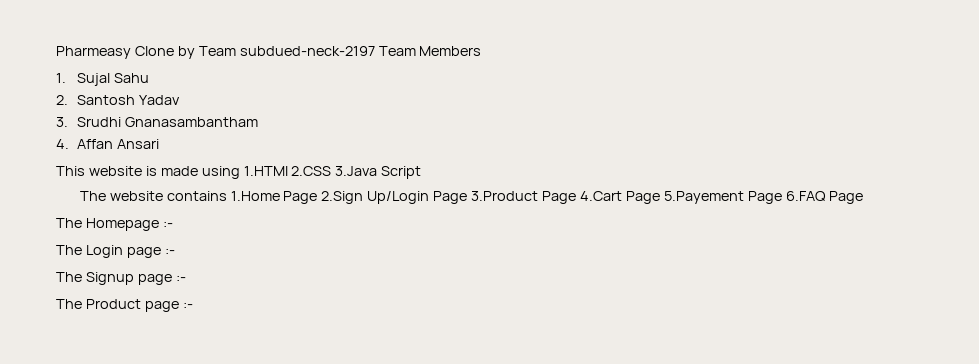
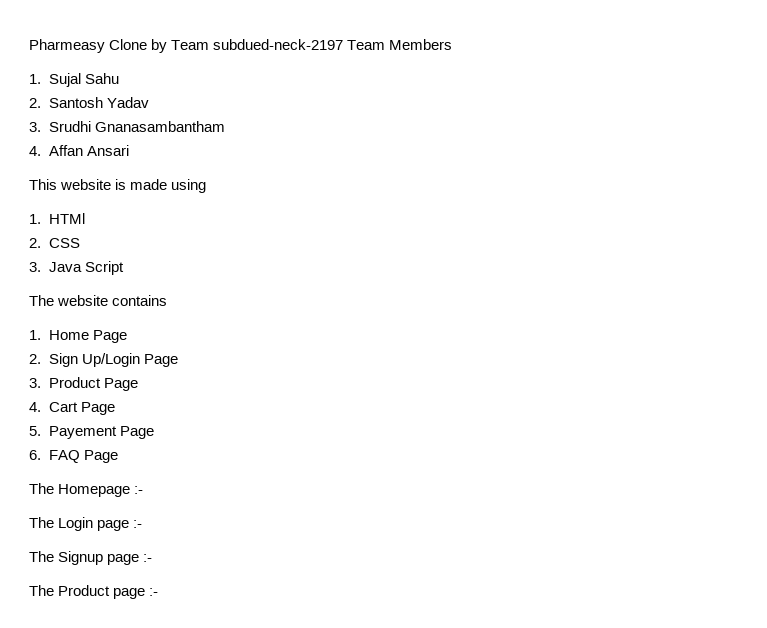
[243,166,378,176] 1.HTMl 2.CSS 3.Java -> [29,213,85,224] [29,238,80,248] [29,262,82,272] // 1. HTMl // 2. CSS // 3. Java
[230,191,364,204] 1.Home Page 2.Sign -> [29,330,127,343] [29,353,78,367] // 1. Home Page // 2. Sign
[471,191,826,204] 3.Product Page 4.Cart Page 5.Payement Page 6.FAQ -> [29,377,138,391] [29,402,115,415] [29,426,154,439] [29,450,80,463] // 3. Product Page // 4. Cart Page // 5. Payement Page // 6. FAQ

